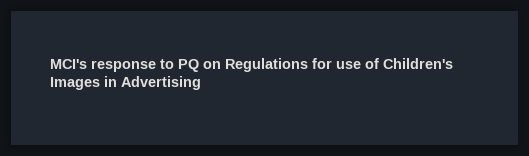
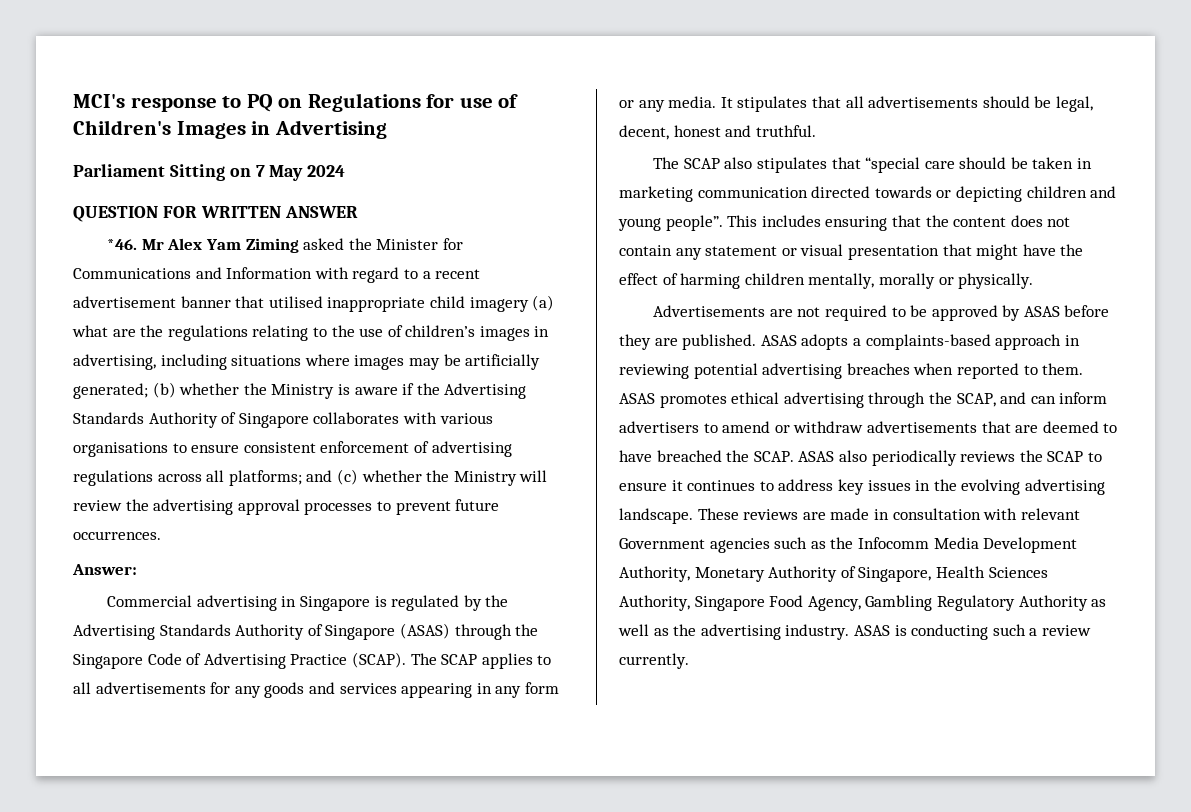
(201, 83) none -> [73,164,346,181] [73,206,358,222] [107,238,463,253] [73,267,481,283] [73,295,555,312] [72,325,550,341] [73,354,541,370] [73,382,527,399] [73,412,493,428] [73,441,512,457] [73,469,548,486] [73,499,500,515] [73,531,161,540] [72,564,137,575] [107,595,509,611] [73,623,539,640] [73,652,552,669] [73,682,559,698] [619,96,1093,112] [619,125,816,140] [653,157,1093,173] [619,186,1117,202] [618,215,1071,231] [619,244,1084,260] [619,273,1034,289] [653,305,1110,321] [619,334,1080,350] [619,363,1084,379] [619,392,1108,408] [619,421,1118,433] [619,450,1102,466] [619,479,1105,495] [619,508,1080,524] [619,537,1078,553] [619,566,1048,582] [619,595,1107,611] [618,624,1091,640] [619,653,689,669] // Parliament Sitting on 7 May 2024 // QUESTION FOR WRITTEN ANSWER // *46. Mr Alex Yam Ziming asked the Minister for Communications and Information with regard to a recent advertisement banner that utilised inappropriate child imagery (a) what are the regulations relating to the use of children’s images in advertising, including situations where images may be artificially generated; (b) whether the Ministry is aware if the Advertising Standards Authority of Singapore collaborates with various organisations to ensure consistent enforcement of advertising regulations across all platforms; and (c) whether the Ministry will review the advertising approval processes to prevent future occurrences. // Answer: // Commercial advertising in Singapore is regulated by the Advertising Standards Authority of Singapore (ASAS) through the Singapore Code of Advertising Practice (SCAP). The SCAP applies to all advertisements for any goods and services appearing in any form or any media. It stipulates that all advertisements should be legal, decent, honest and truthful. // The SCAP also stipulates that “special care should be taken in marketing communication directed towards or depicting children and young people”. This includes ensuring that the content does not contain any statement or visual presentation that might have the effect of harming children mentally, morally or physically. // Advertisements are not required to be approved by ASAS before they are published. ASAS adopts a complaints-based approach in reviewing potential advertising breaches when reported to them. ASAS promotes ethical advertising through the SCAP, and can inform advertisers to amend or withdraw advertisements that are deemed to have breached the SCAP. ASAS also periodically reviews the SCAP to ensure it continues to address key issues in the evolving advertising landscape. These reviews are made in consultation with relevant Government agencies such as the Infocomm Media Development Authority, Monetary Authority of Singapore, Health Sciences Authority, Singapore Food Agency, Gambling Regulatory Authority as well as the advertising industry. ASAS is conducting such a review currently.

